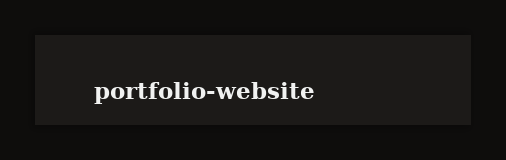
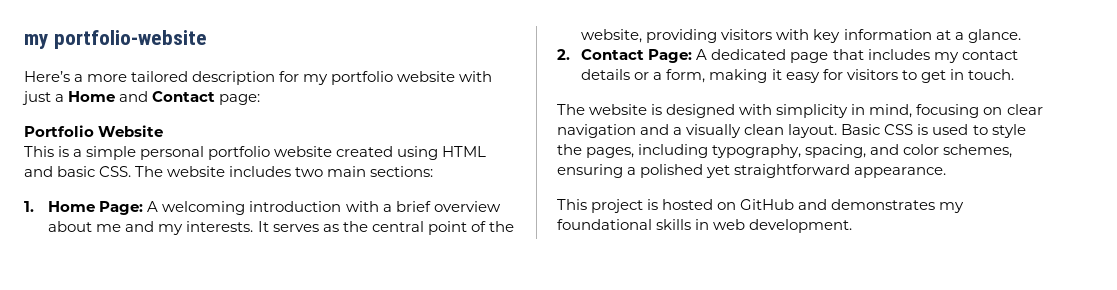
(94, 93) none -> [24,34,48,49] my
(315, 93) none -> [24,71,493,85] [22,91,261,105] [24,125,164,137] [24,146,487,160] [24,166,434,177] [24,201,501,215] [48,221,514,235] [581,29,1021,43] [557,49,1018,63] [581,69,1014,83] [557,104,1043,118] [557,124,1026,138] [557,144,1013,158] [557,164,947,178] [557,199,965,213] [557,219,853,233] // Here’s a more tailored description for my portfolio website with just a Home and Contact page: // Portfolio Website // This is a simple personal portfolio website created using HTML and basic CSS. The website includes two main sections: // 1. Home Page: A welcoming introduction with a brief overview about me and my interests. It serves as the central point of the website, providing visitors with key information at a glance. // 2. Contact Page: A dedicated page that includes my contact details or a form, making it easy for visitors to get in touch. // The website is designed with simplicity in mind, focusing on clear navigation and a visually clean layout. Basic CSS is used to style the pages, including typography, spacing, and color schemes, ensuring a polished yet straightforward appearance. // This project is hosted on GitHub and demonstrates my foundational skills in web development.

